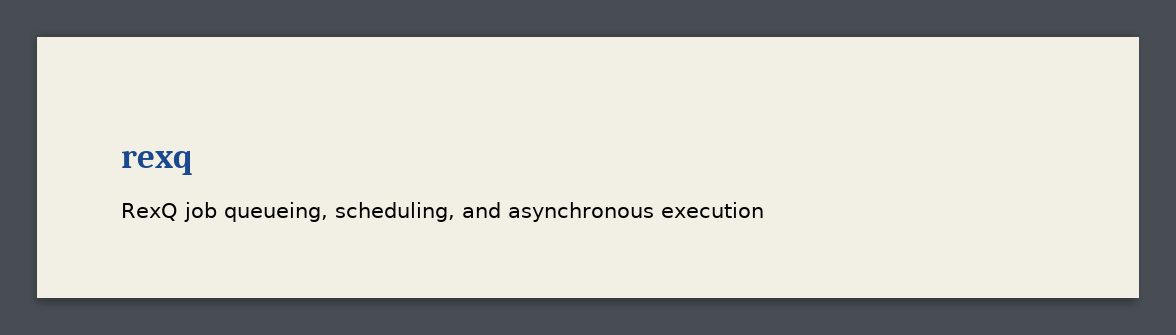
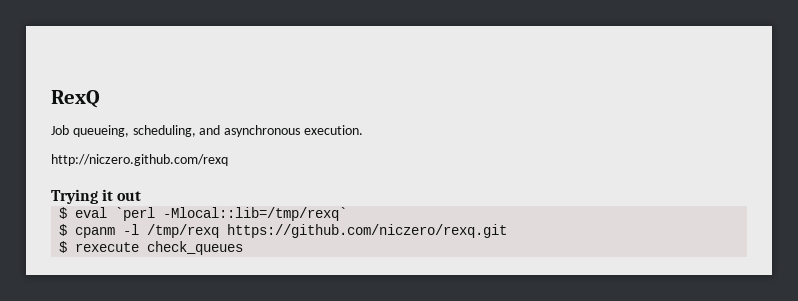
[121,150,193,175] [121,202,217,222] rexq // RexQ job -> [51,90,100,108] [51,125,69,135] RexQ // Job
[660,202,764,218] execution -> [303,125,363,135] [51,154,228,166] [51,189,142,204] [59,207,348,221] [59,224,508,238] [59,241,244,255] execution. // http://niczero.github.com/rexq // Trying it out // $ eval `perl -Mlocal::lib=/tmp/rexq` // $ cpanm -l /tmp/rexq https://github.com/niczero/rexq.git // $ rexecute check_queues

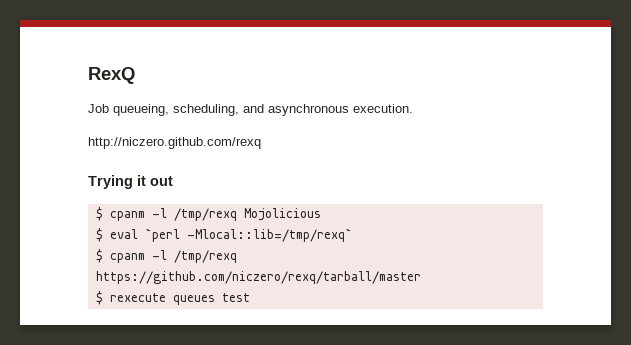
(142, 196) none -> [95,207,321,221] // $ cpanm -l /tmp/rexq Mojolicious
[227,224,508,238] https://github.com/niczero/rexq.git -> [95,271,421,284] https://github.com/niczero/rexq/tarball/master
[147,241,244,255] check_queues -> [172,293,250,305] queues test

